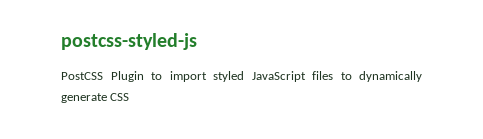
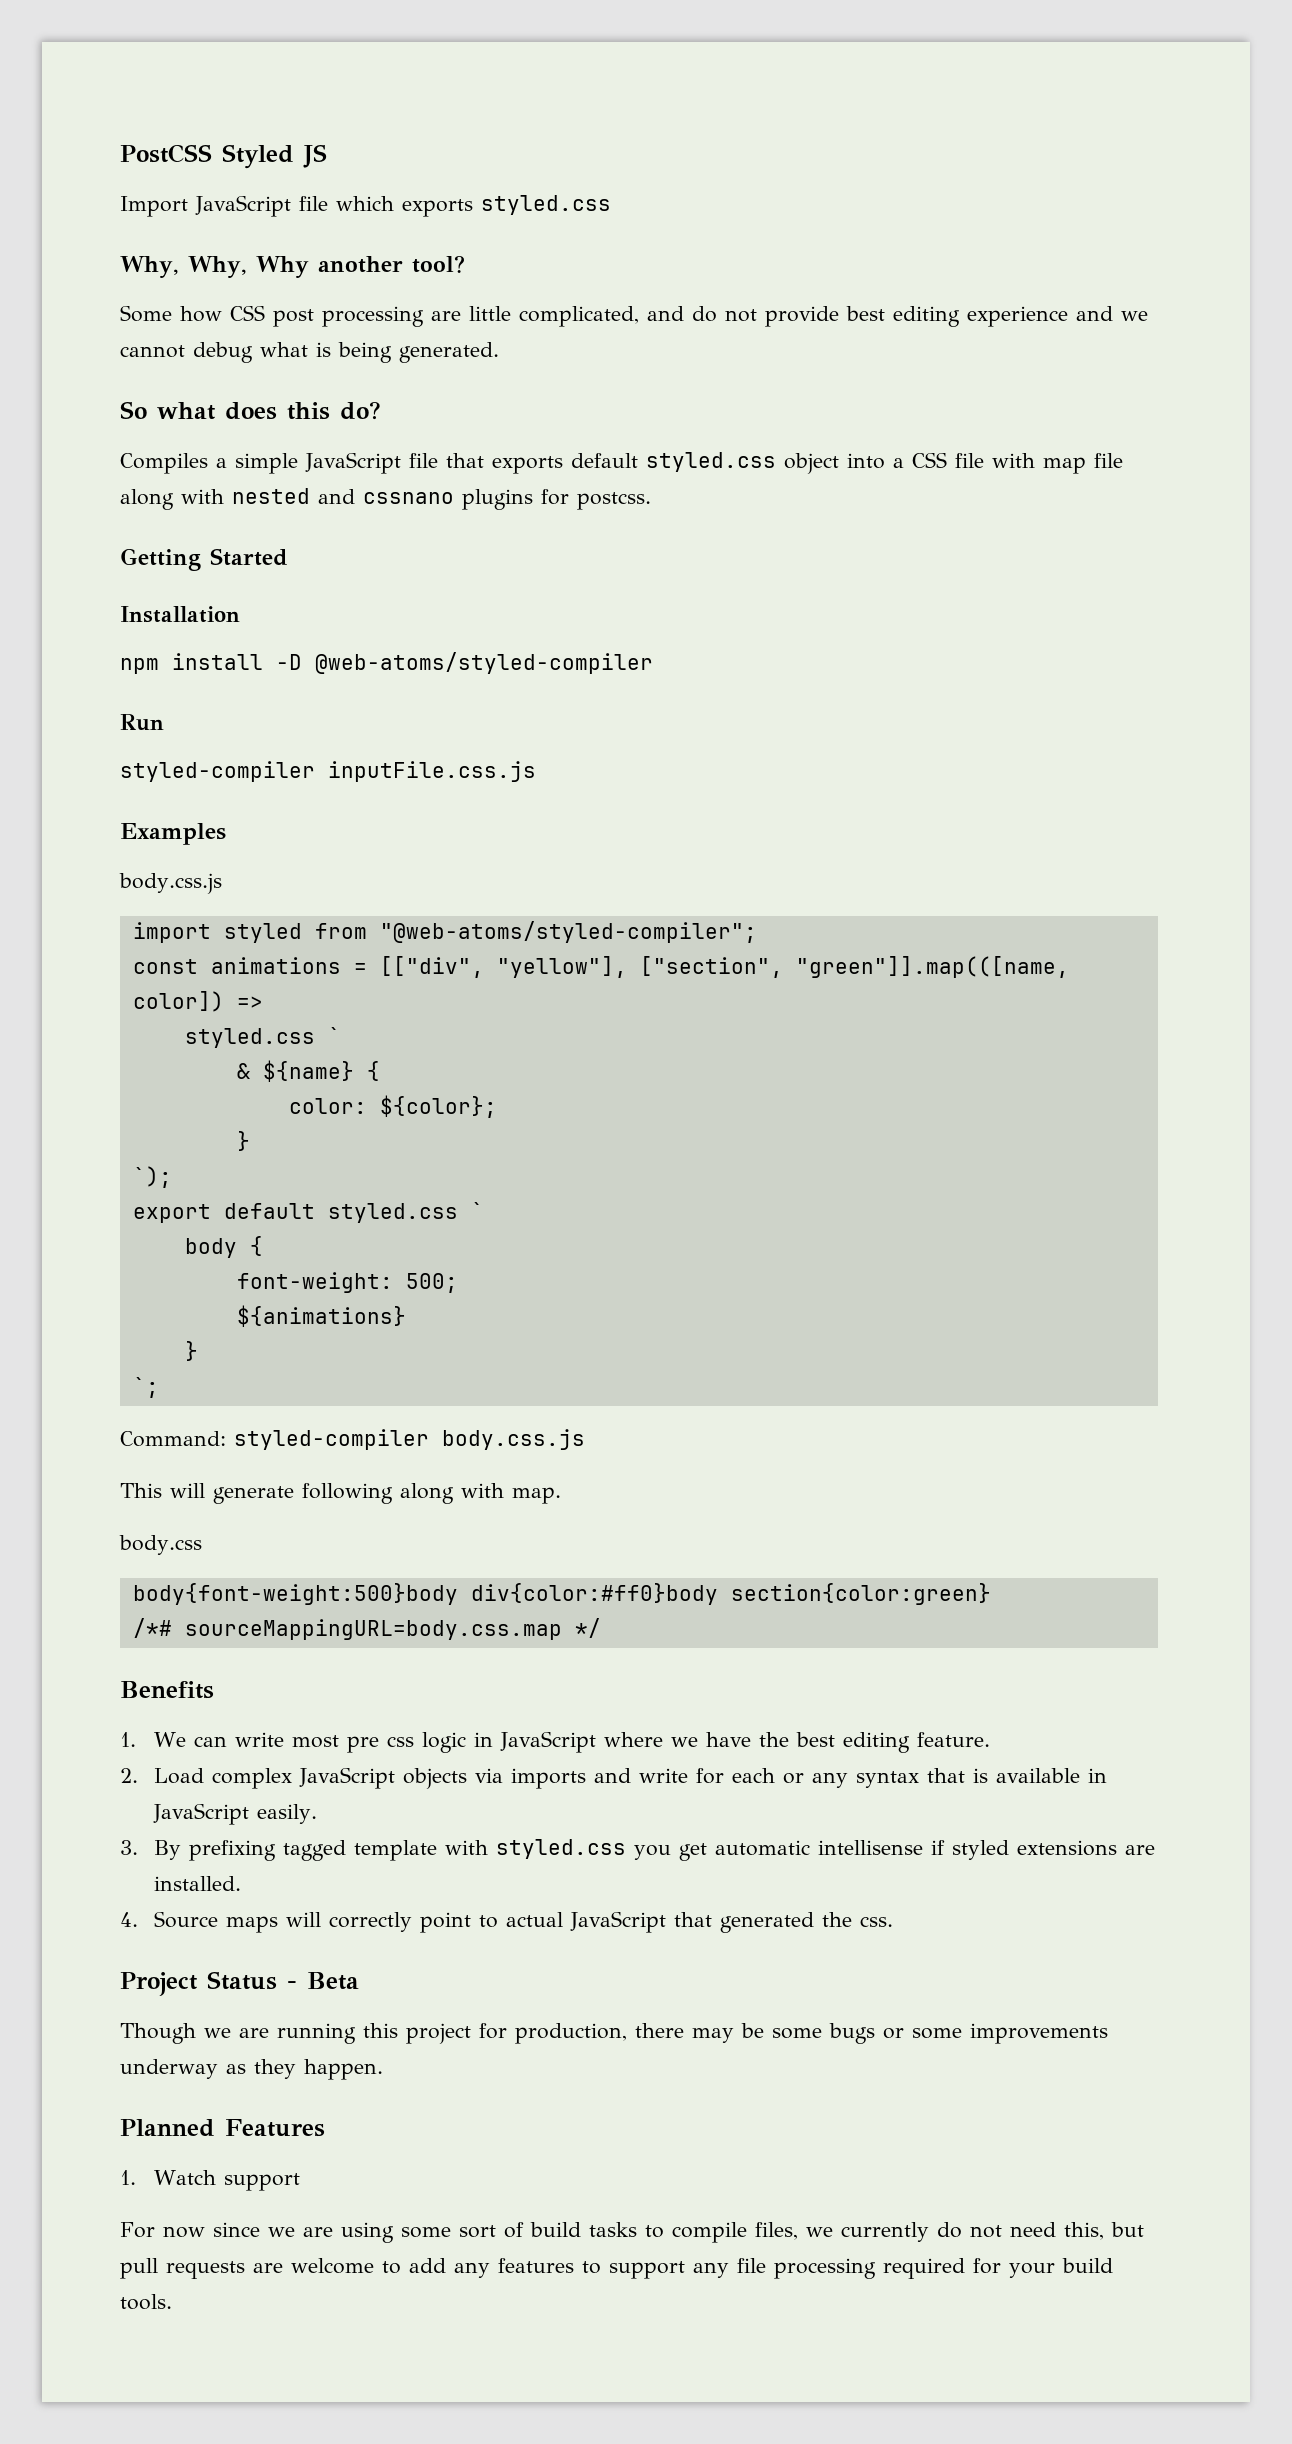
[61,33,197,50] [61,71,422,82] [61,93,130,103] postcss-styled-js // PostCSS Plugin to import styled JavaScript files to dynamically generate CSS -> [120,144,327,169] [120,195,611,217] [120,255,465,278] [120,305,1148,327] [120,342,499,363] [120,401,381,420] [120,452,1123,474] [120,488,651,510] [120,548,288,571] [120,606,240,623] [120,652,653,674] [120,714,164,731] [120,761,536,782] [120,823,226,845] [119,873,222,894] [132,921,757,943] [132,956,1069,978] [132,991,263,1012] [184,1027,341,1048] [236,1060,380,1082] [288,1095,497,1118] [236,1131,250,1151] [132,1166,172,1188] [132,1202,484,1223] [184,1236,263,1258] [236,1272,458,1293] [236,1305,406,1327] [184,1341,198,1361] [132,1377,159,1398] [120,1429,585,1450] [120,1483,561,1504] [119,1535,202,1555] [132,1583,991,1605] [132,1618,601,1640] [120,1681,214,1699] [120,1731,991,1753] [120,1767,1108,1789] [153,1803,318,1825] [120,1839,1156,1861] [154,1876,242,1891] [120,1911,894,1933] [120,1971,359,1996] [120,2023,1108,2044] [120,2059,383,2080] [120,2119,325,2137] [120,2170,301,2191] [120,2222,1144,2243] [120,2258,1113,2279] [120,2294,172,2310] PostCSS Styled JS // Import JavaScript file which exports styled.css // Why, Why, Why another tool? // Some how CSS post processing are little complicated, and do not provide best editing experience and we cannot debug what is being generated. // So what does this do? // Compiles a simple JavaScript file that exports default styled.css object into a CSS file with map file along with nested and cssnano plugins for postcss. // Getting Started // Installation // npm install -D @web-atoms/styled-compiler // Run // styled-compiler inputFile.css.js // Examples // body.css.js // import styled from "@web-atoms/styled-compiler"; // const animations = [["div", "yellow"], ["section", "green"]].map(([name, color]) => // styled.css ` // & ${name} { // color: ${color}; // } // `); // export default styled.css ` // body { // font-weight: 500; // ${animations} // } // `; // Command: styled-compiler body.css.js // This will generate following along with map. // body.css // body{font-weight:500}body div{color:#ff0}body section{color:green} // /*# sourceMappingURL=body.css.map */ // Benefits // 1. We can write most pre css logic in JavaScript where we have the best editing feature. // 2. Load complex JavaScript objects via imports and write for each or any syntax that is available in JavaScript easily. // 3. By prefixing tagged template with styled.css you get automatic intellisense if styled extensions are installed. // 4. Source maps will correctly point to actual JavaScript that generated the css. // Project Status - Beta // Though we are running this project for production, there may be some bugs or some improvements underway as they happen. // Planned Features // 1. Watch support // For now since we are using some sort of build tasks to compile files, we currently do not need this, but pull requests are welcome to add any features to support any file processing required for your build tools.

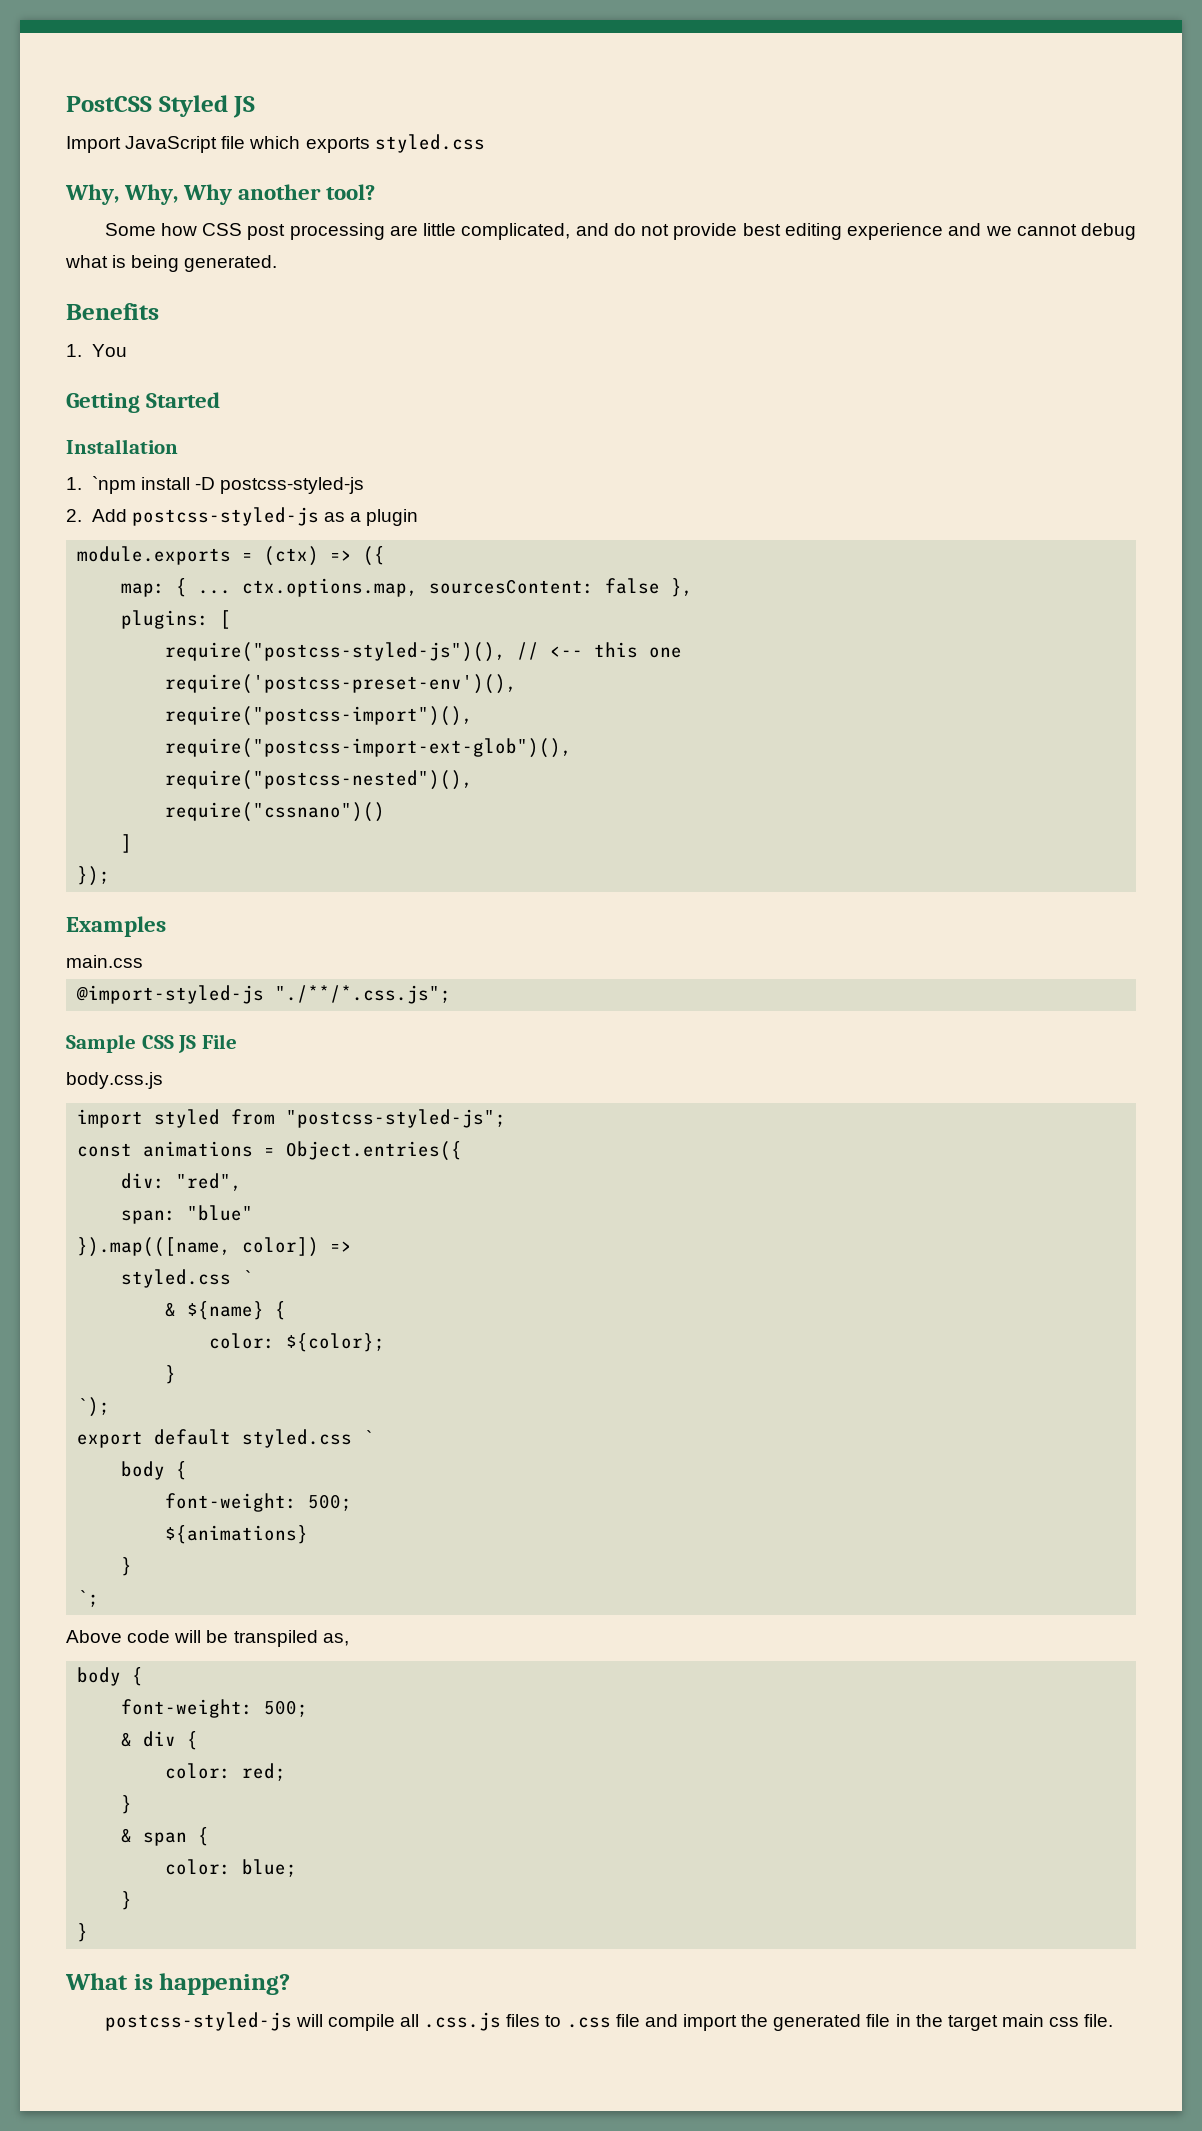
[120,401,381,420] [120,452,1123,474] [120,488,651,510] [120,548,288,571] [120,606,240,623] [120,652,653,674] [120,714,164,731] [120,761,536,782] [120,823,226,845] So what does this do? // Compiles a simple JavaScript file that exports default styled.css object into a CSS file with map file along with nested and cssnano plugins for postcss. // Getting Started // Installation // npm install -D @web-atoms/styled-compiler // Run // styled-compiler inputFile.css.js // Examples -> [66,303,159,320] [66,344,127,357] [66,392,221,413] [66,439,178,454] [66,476,364,494] [66,507,419,526] [77,546,386,566] [121,578,694,597] [121,610,232,629] [165,642,683,662] [165,674,518,694] [165,706,474,726] [165,738,573,758] [165,770,474,790] [165,802,386,822] [121,834,133,853] [77,866,111,886] [66,916,166,937] [66,955,143,968] [76,985,452,1004] [66,1034,238,1053] Benefits // 1. You // Getting Started // Installation // 1. `npm install -D postcss-styled-js // 2. Add postcss-styled-js as a plugin // module.exports = (ctx) => ({ // map: { ... ctx.options.map, sourcesContent: false }, // plugins: [ // require("postcss-styled-js")(), // <-- this one // require('postcss-preset-env')(), // require("postcss-import")(), // require("postcss-import-ext-glob")(), // require("postcss-nested")(), // require("cssnano")() // ] // }); // Examples // main.css // @import-styled-js "./**/*.css.js"; // Sample CSS JS File
[379,921,757,943] "@web-atoms/styled-compiler"; -> [286,1109,507,1128] "postcss-styled-js";
[379,956,1069,978] [["div", "yellow"], ["section", "green"]].map(([name, -> [286,1141,463,1161] [121,1173,243,1191] [121,1205,254,1224] [77,1237,232,1257] Object.entries({ // div: "red", // span: "blue" // }).map(([name,
[120,1429,585,1450] [120,1483,561,1504] [119,1535,202,1555] [132,1583,991,1605] [132,1618,601,1640] [120,1681,214,1699] [120,1731,991,1753] [120,1767,1108,1789] [153,1803,318,1825] [120,1839,1156,1861] [154,1876,242,1891] [120,1911,894,1933] [120,1971,359,1996] [120,2023,1108,2044] [120,2059,383,2080] [120,2119,325,2137] [120,2170,301,2191] [120,2222,1144,2243] [120,2258,1113,2279] [120,2294,172,2310] Command: styled-compiler body.css.js // This will generate following along with map. // body.css // body{font-weight:500}body div{color:#ff0}body section{color:green} // /*# sourceMappingURL=body.css.map */ // Benefits // 1. We can write most pre css logic in JavaScript where we have the best editing feature. // 2. Load complex JavaScript objects via imports and write for each or any syntax that is available in JavaScript easily. // 3. By prefixing tagged template with styled.css you get automatic intellisense if styled extensions are installed. // 4. Source maps will correctly point to actual JavaScript that generated the css. // Project Status - Beta // Though we are running this project for production, there may be some bugs or some improvements underway as they happen. // Planned Features // 1. Watch support // For now since we are using some sort of build tasks to compile files, we currently do not need this, but pull requests are welcome to add any features to support any file processing required for your build tools. -> [66,1630,349,1647] [77,1667,144,1686] [121,1699,309,1718] [121,1731,199,1750] [165,1763,287,1781] [121,1795,133,1814] [121,1827,210,1846] [165,1859,298,1877] [121,1891,133,1910] [77,1923,89,1942] [65,1973,291,1995] [104,2012,1114,2031] Above code will be transpiled as, // body { // font-weight: 500; // & div { // color: red; // } // & span { // color: blue; // } // } // What is happening? // postcss-styled-js will compile all .css.js files to .css file and import the generated file in the target main css file.

